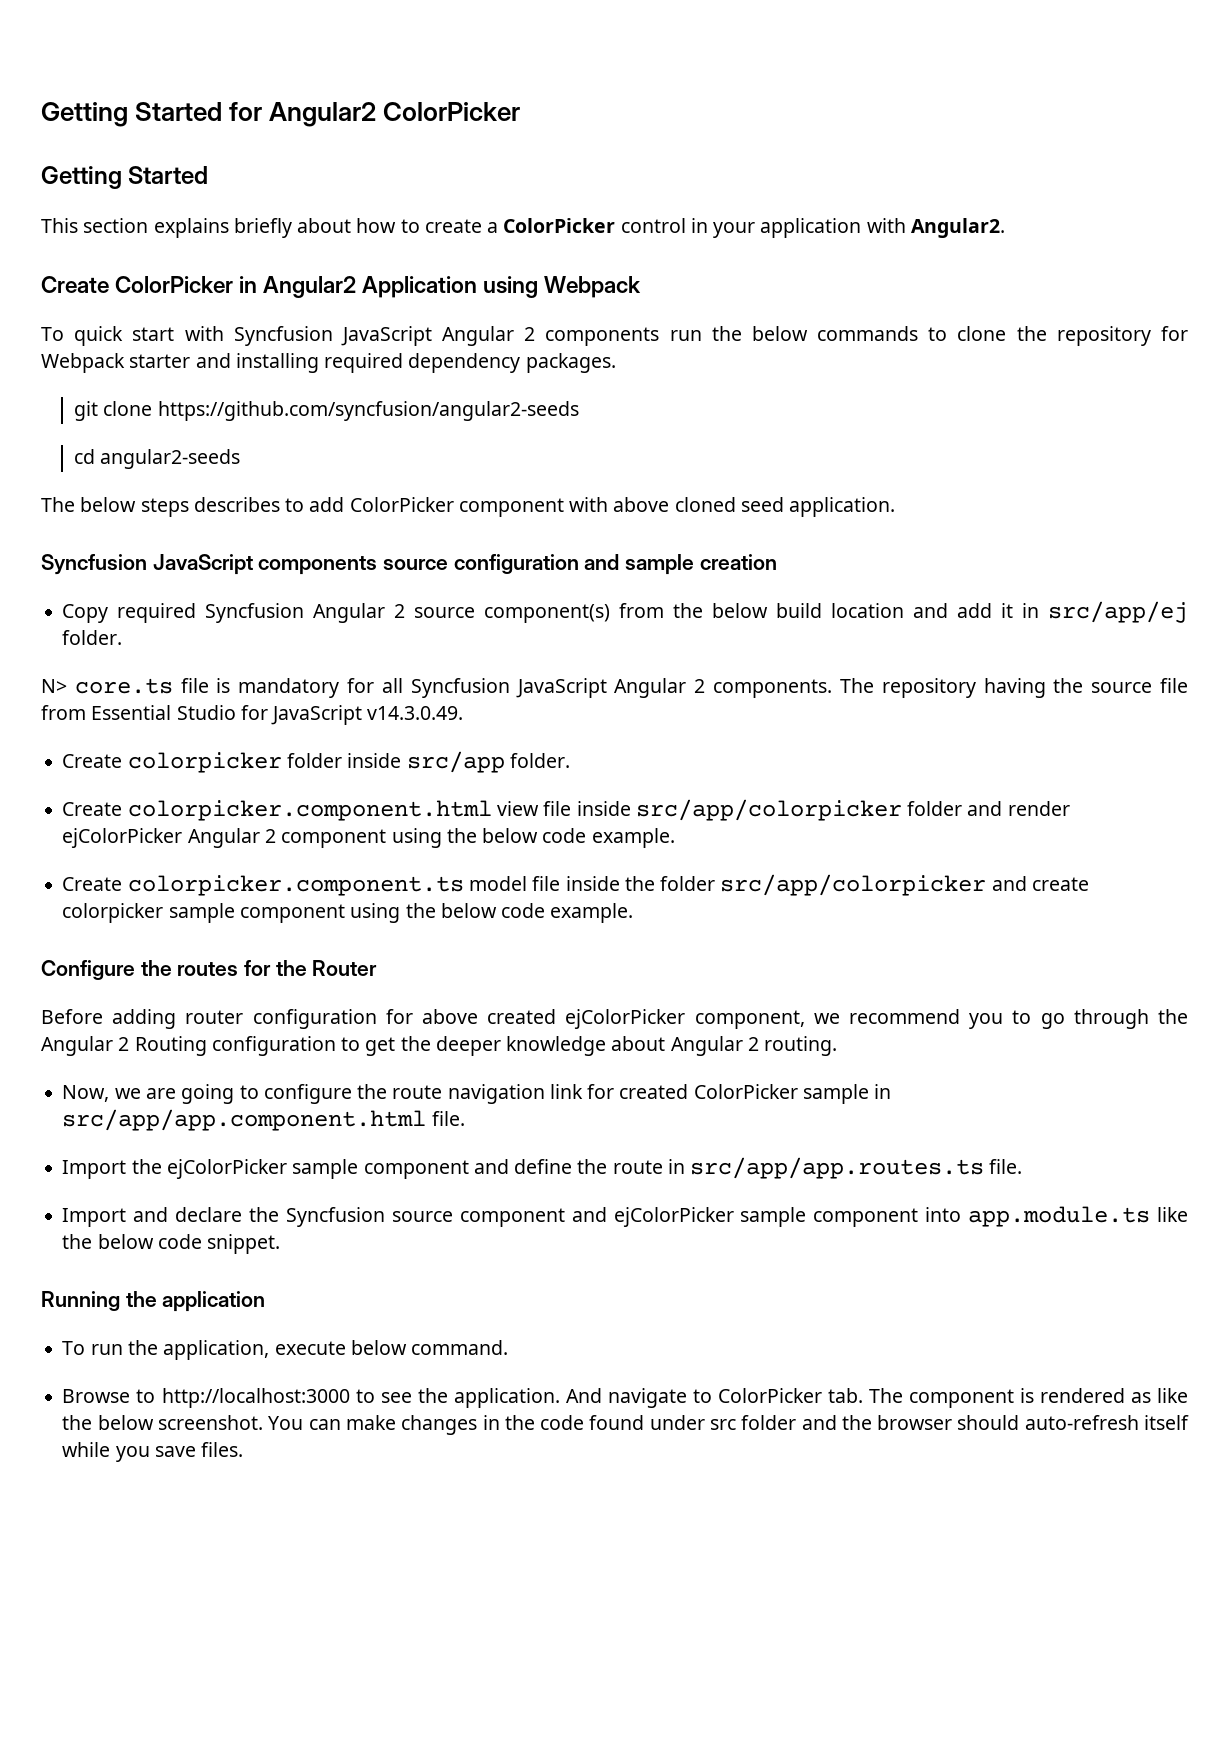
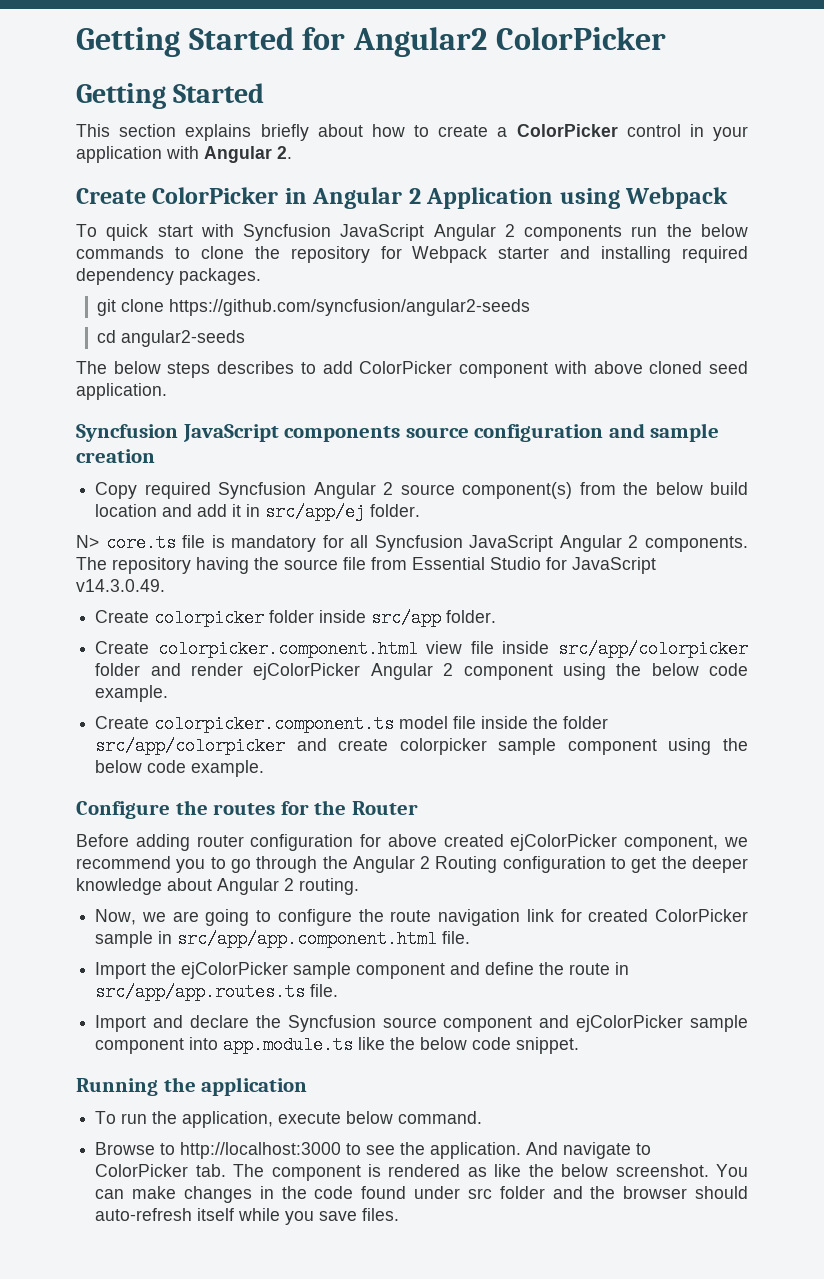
[910,218,1005,238] Angular2. -> [204,146,292,163] Angular 2.
[263,276,357,298] Angular2 -> [312,187,421,209] Angular 2

